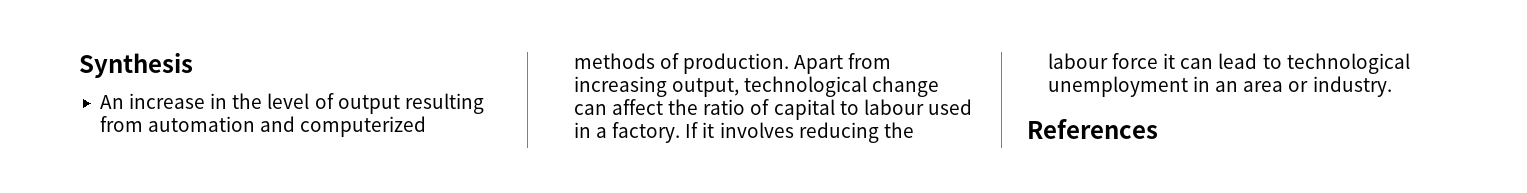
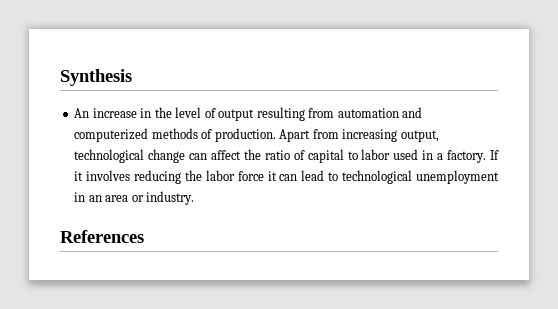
[863,99,924,115] labour -> [361,149,391,160] labor
[1047,53,1108,69] labour -> [205,170,235,181] labor

